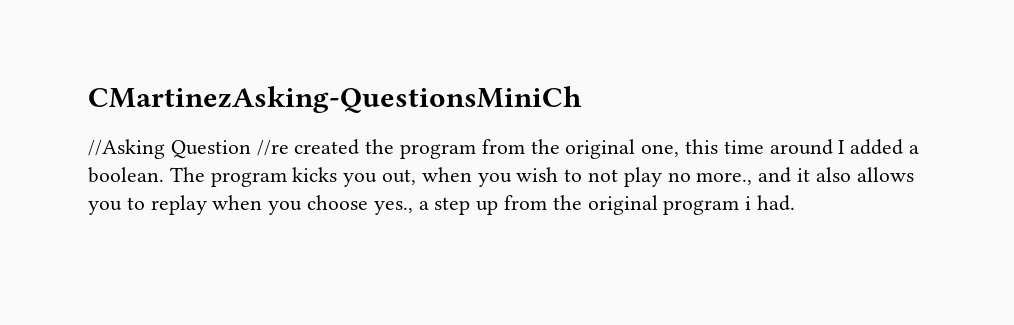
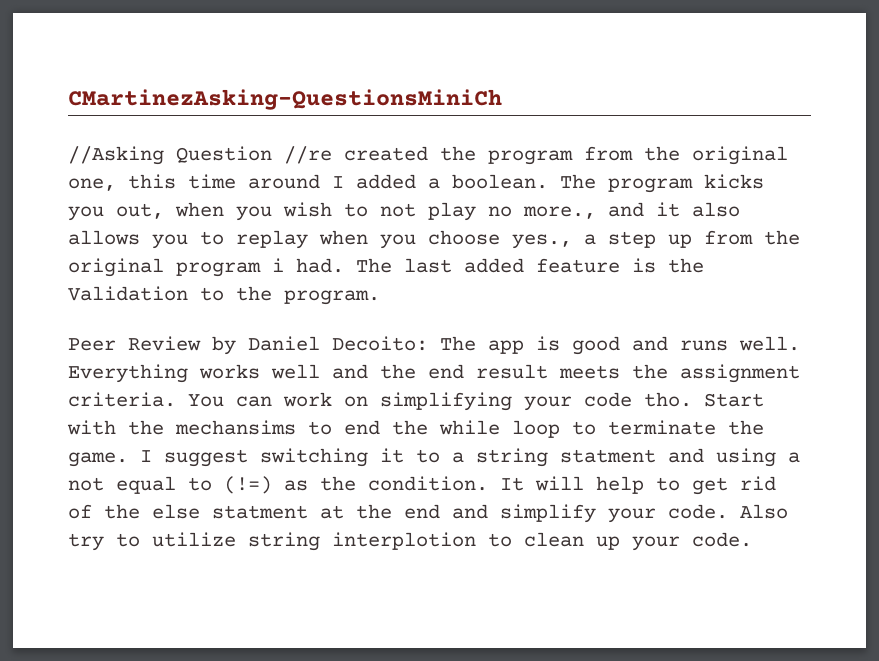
(796, 203) none -> [356,258,704,273] [68,286,380,305] [68,336,800,355] [68,364,800,383] [68,392,764,411] [67,420,764,438] [68,448,800,467] [68,476,776,495] [68,504,788,523] [68,532,752,551] The last added feature is the Validation to the program. // Peer Review by Daniel Decoito: The app is good and runs well. Everything works well and the end result meets the assignment criteria. You can work on simplifying your code tho. Start with the mechansims to end the while loop to terminate the game. I suggest switching it to a string statment and using a not equal to (!=) as the condition. It will help to get rid of the else statment at the end and simplify your code. Also try to utilize string interplotion to clean up your code.

